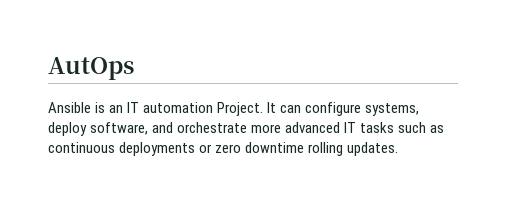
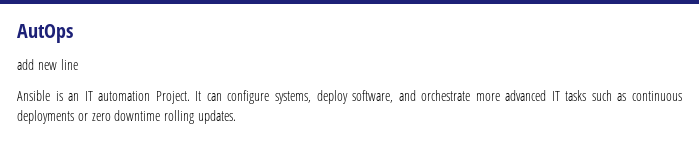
(134, 68) none -> [17,59,78,70] // add new line

